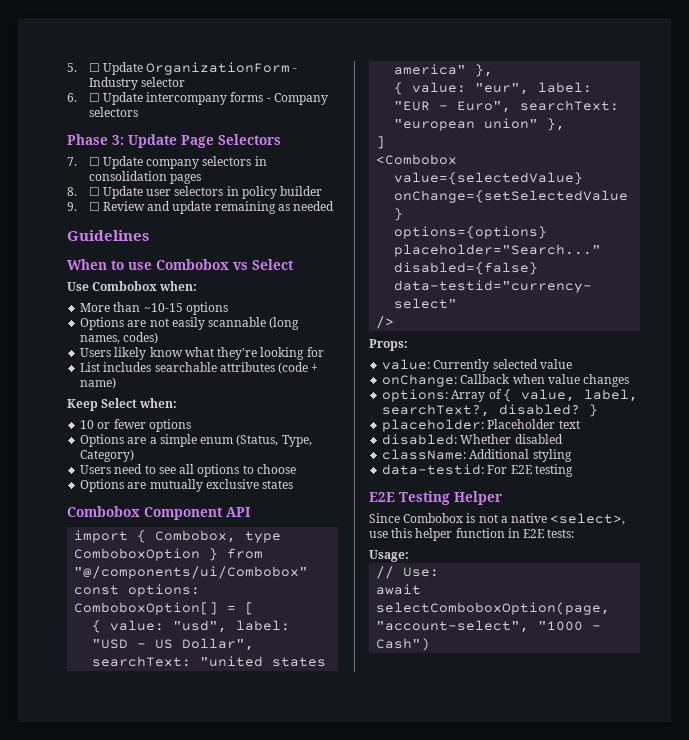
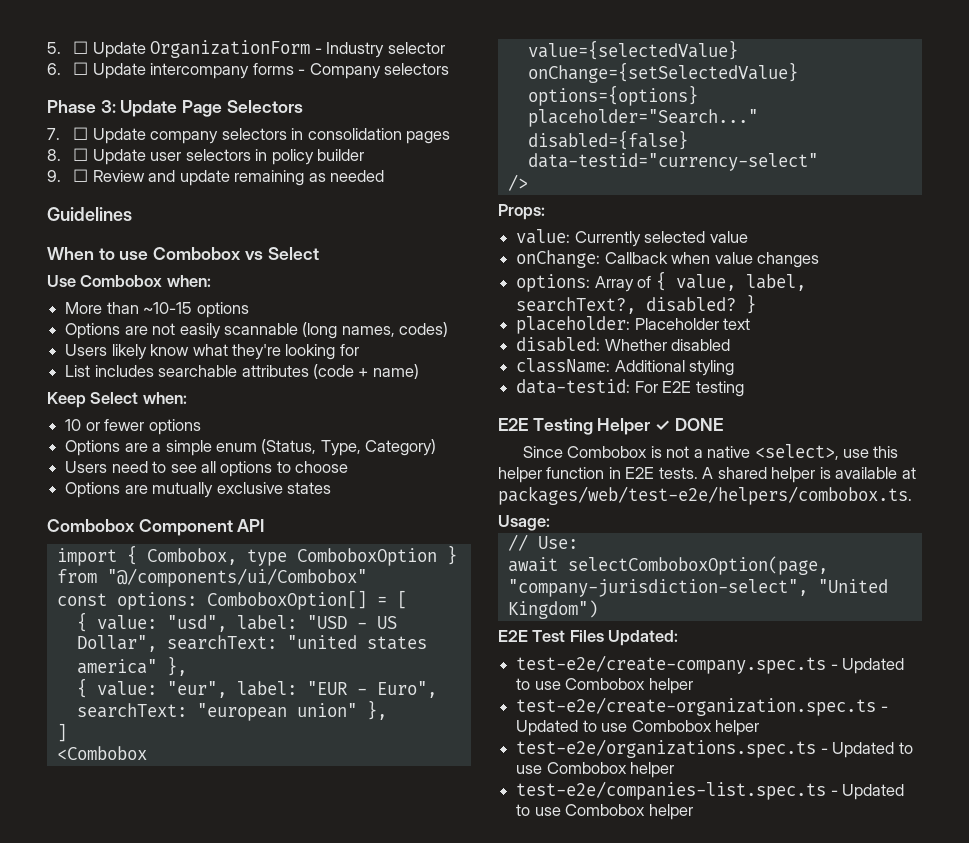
(502, 498) none -> [655,418,723,431] ✓ DONE
[547,529,575,538] tests: -> [658,467,916,483] [498,486,912,505] tests. A shared helper is available at packages/web/test-e2e/helpers/combobox.ts.
[376,620,602,633] [376,638,431,651] "account-select", "1000 - Cash") -> [507,579,888,597] [507,600,598,619] [498,630,679,646] [516,655,905,674] [516,678,693,694] [516,697,888,716] [516,720,759,736] [516,739,913,758] [516,762,675,778] [516,781,905,800] [516,804,693,820] "company-jurisdiction-select", "United Kingdom") // E2E Test Files Updated: // test-e2e/create-company.spec.ts - Updated to use Combobox helper // test-e2e/create-organization.spec.ts - Updated to use Combobox helper // test-e2e/organizations.spec.ts - Updated to use Combobox helper // test-e2e/companies-list.spec.ts - Updated to use Combobox helper

